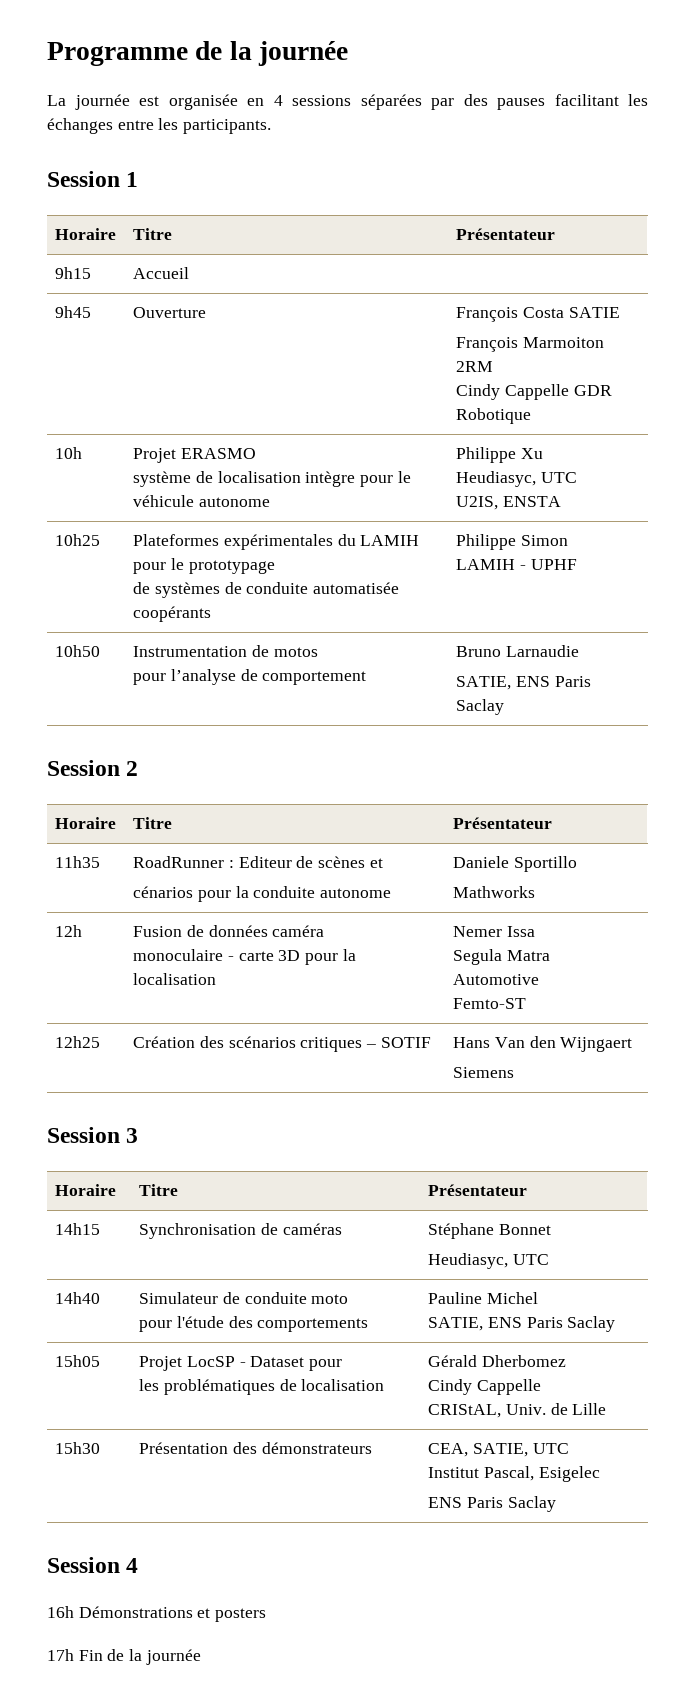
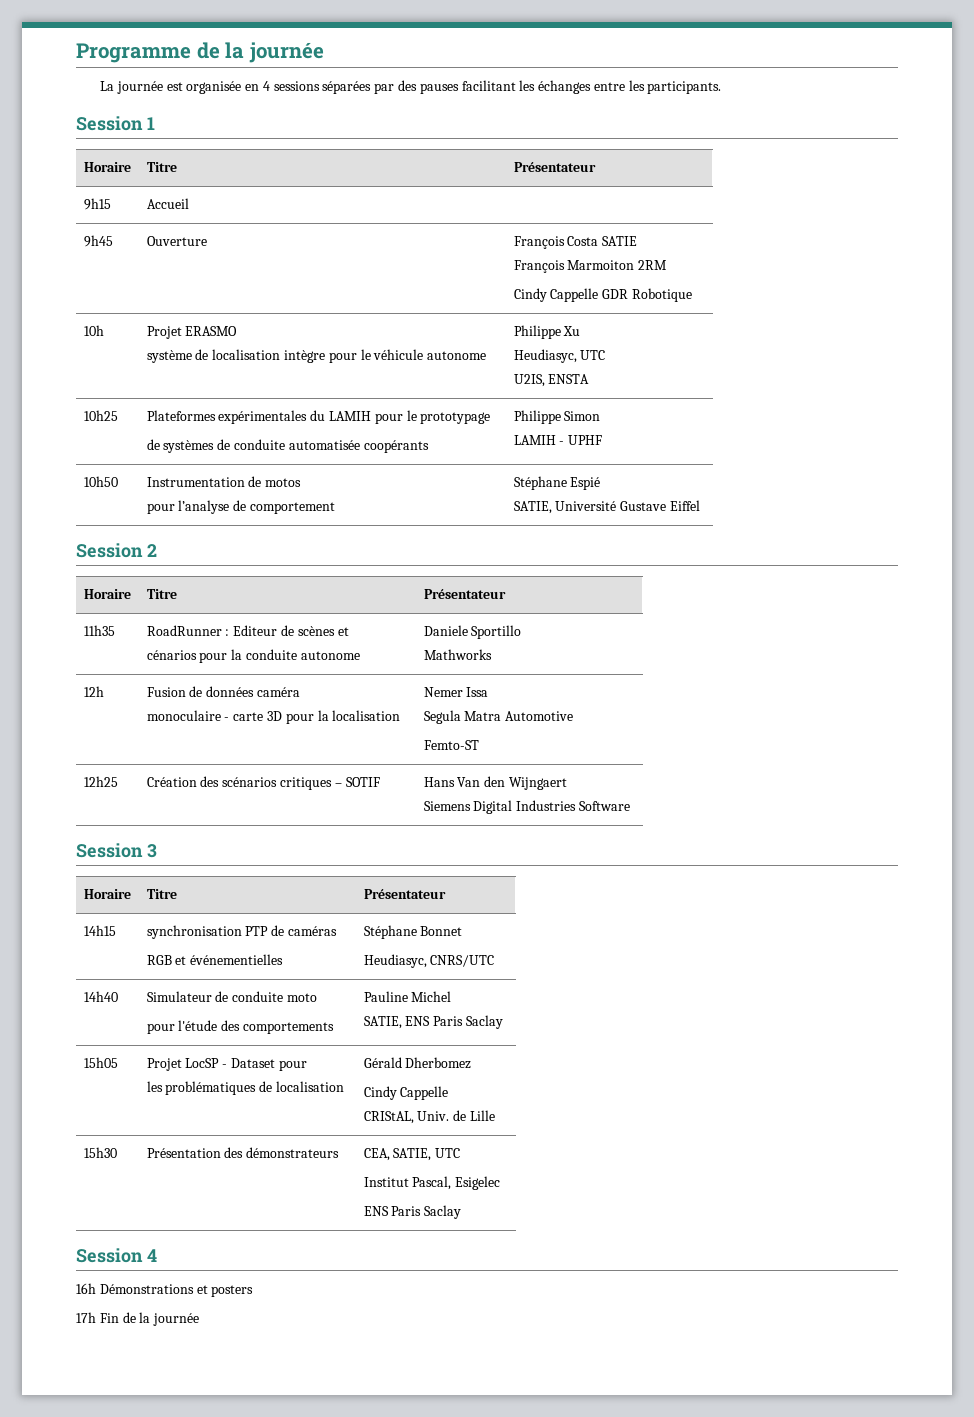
[456,645,579,657] [456,676,591,690] [456,699,505,715] Bruno Larnaudie // SATIE, ENS Paris Saclay -> [513,476,601,490] [513,500,701,514] Stéphane Espié // SATIE, Université Gustave Eiffel
(515, 1072) none -> [473,800,631,814] Digital Industries Software
[139,1223,257,1239] Synchronisation -> [146,925,269,939] synchronisation PTP
(342, 1229) none -> [146,954,284,965] // RGB et événementielles
[512,1254,549,1265] UTC -> [430,955,495,967] CNRS/UTC

